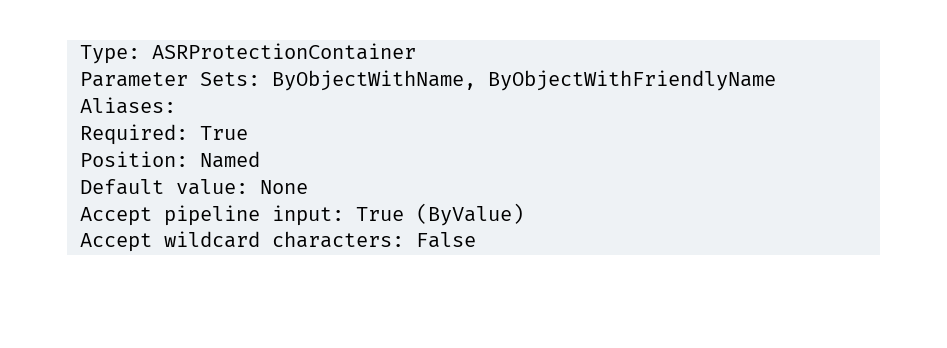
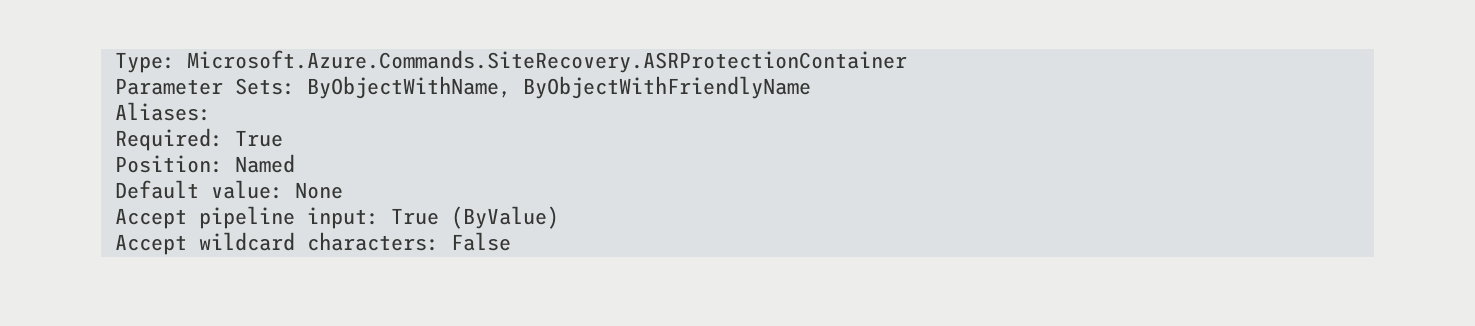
[151,43,416,60] ASRProtectionContainer -> [186,50,907,73] Microsoft.Azure.Commands.SiteRecovery.ASRProtectionContainer

